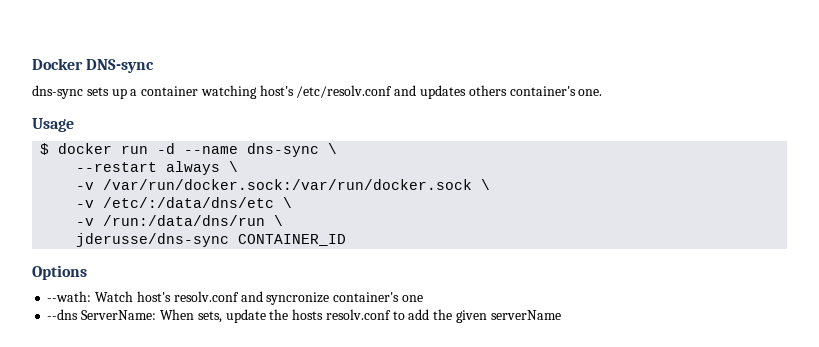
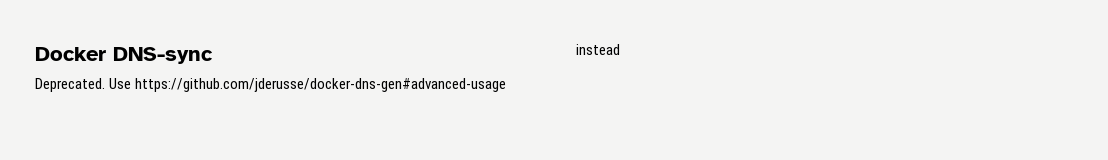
[32,85,603,99] [32,118,74,132] [40,143,338,157] [76,161,239,175] [76,179,491,190] [76,197,293,208] [76,215,284,226] [76,233,347,247] [32,265,87,280] [47,291,423,305] [47,309,561,323] dns-sync sets up a container watching host's /etc/resolv.conf and updates others container's one. // Usage // $ docker run -d --name dns-sync \ // --restart always \ // -v /var/run/docker.sock:/var/run/docker.sock \ // -v /etc/:/data/dns/etc \ // -v /run:/data/dns/run \ // jderusse/dns-sync CONTAINER_ID // Options // --wath: Watch host's resolv.conf and syncronize container's one // --dns ServerName: When sets, update the hosts resolv.conf to add the given serverName -> [35,78,507,92] [576,44,620,55] Deprecated. Use https://github.com/jderusse/docker-dns-gen#advanced-usage instead

